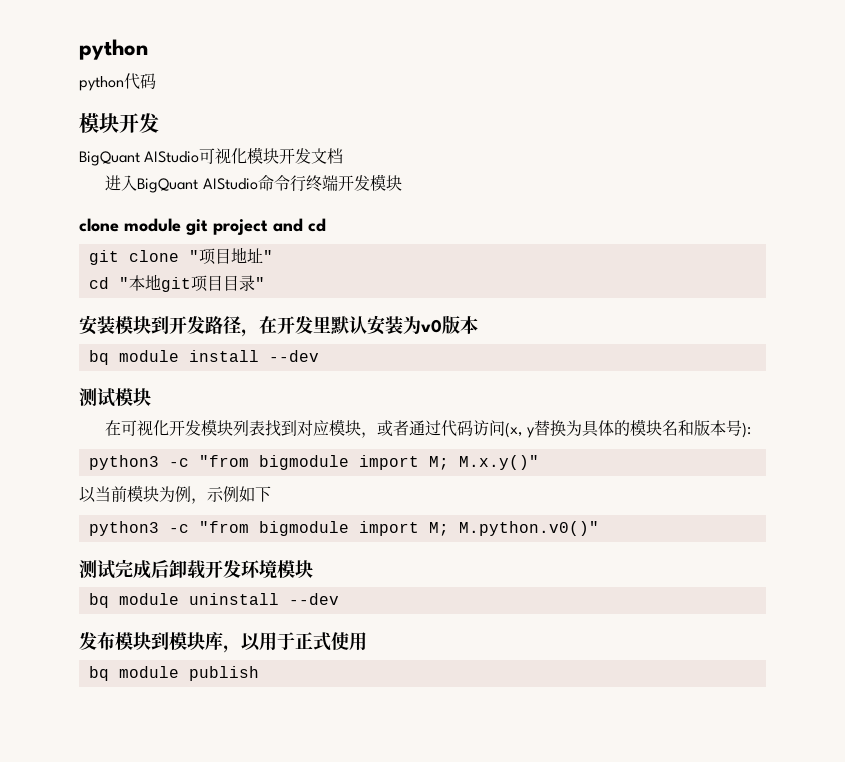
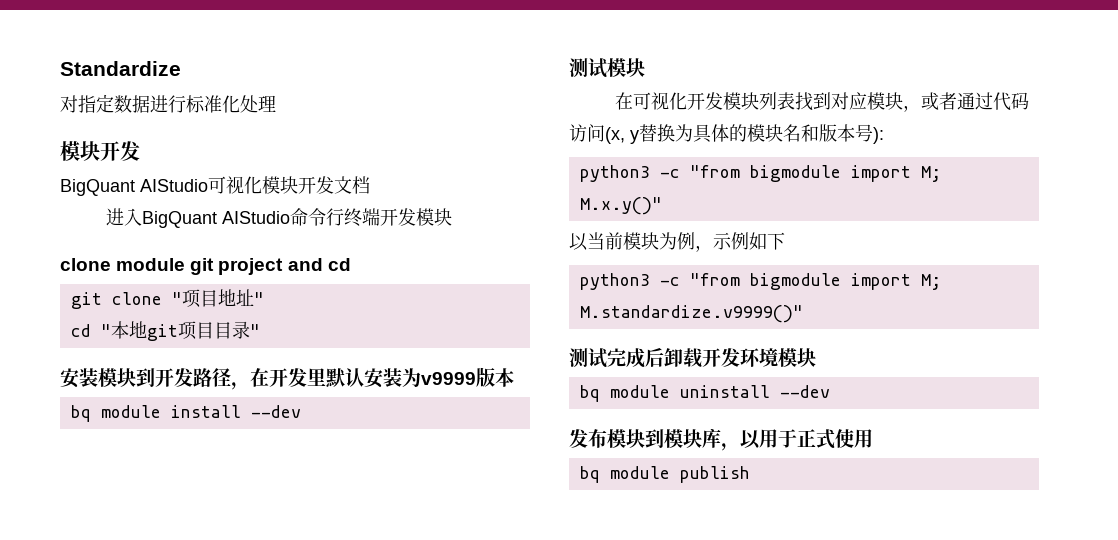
[79,39,148,60] [79,73,156,91] python // python代码 -> [60,61,181,76] [60,94,276,113] Standardize // 对指定数据进行标准化处理
[421,319,442,333] v0 -> [421,372,476,385] v9999
[458,521,599,536] M.python.v0()" -> [579,305,803,323] M.standardize.v9999()"

